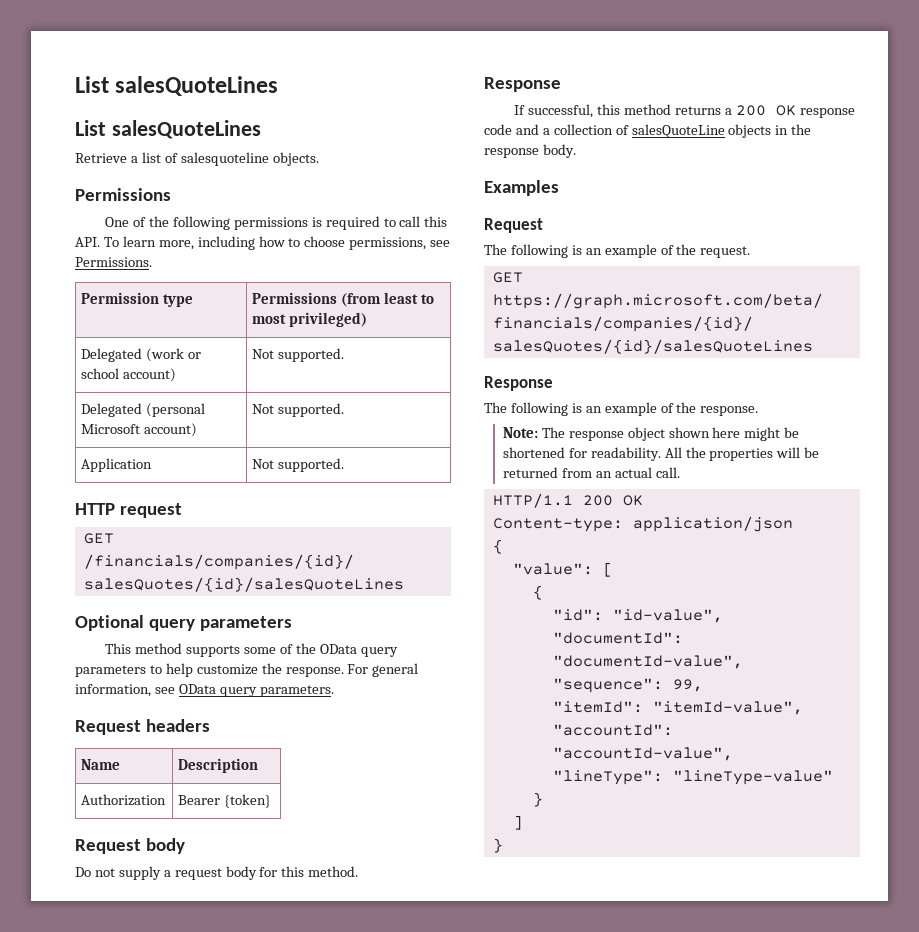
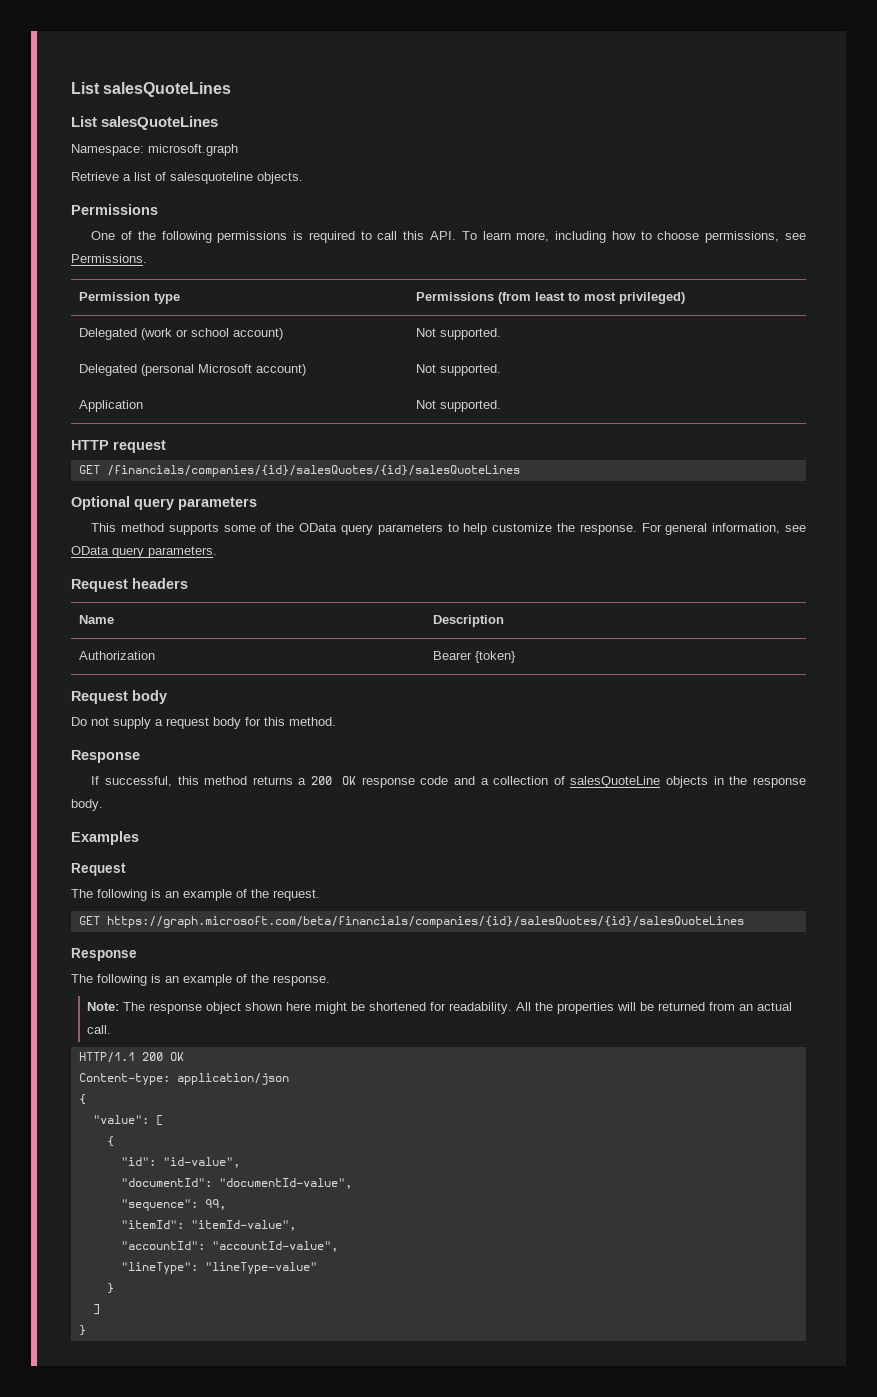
(261, 129) none -> [71,144,238,156] // Namespace: microsoft.graph

